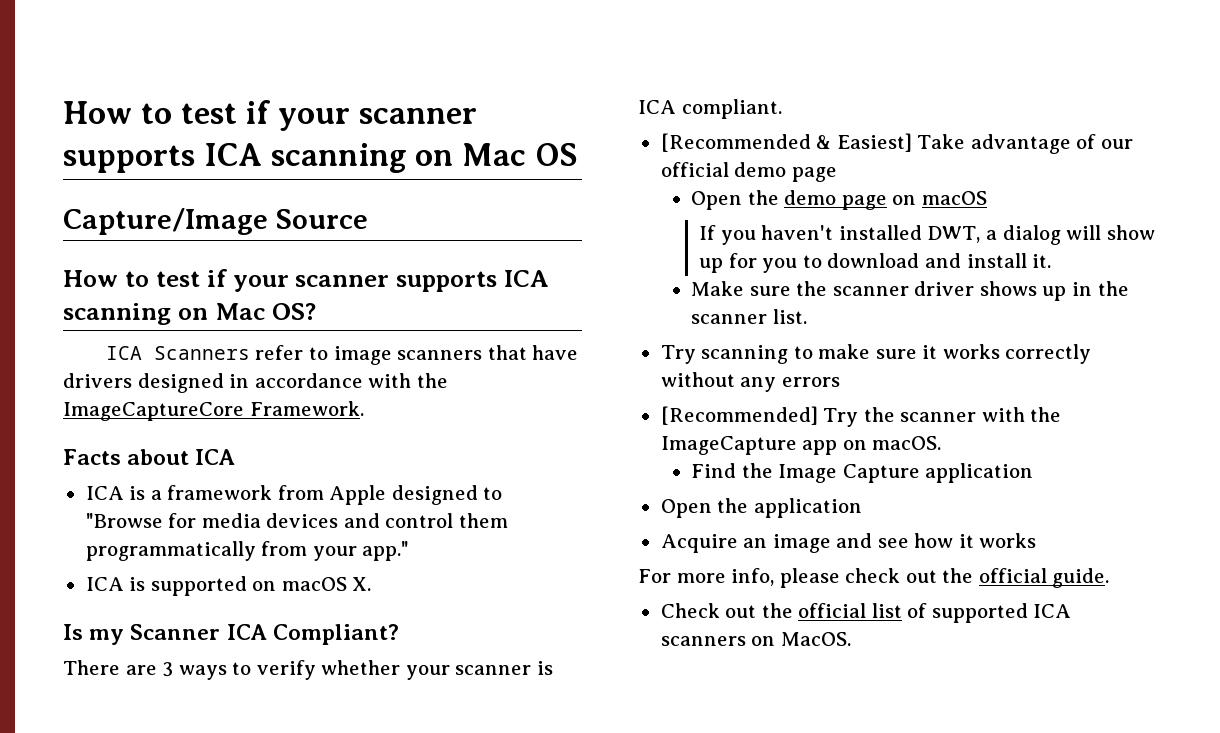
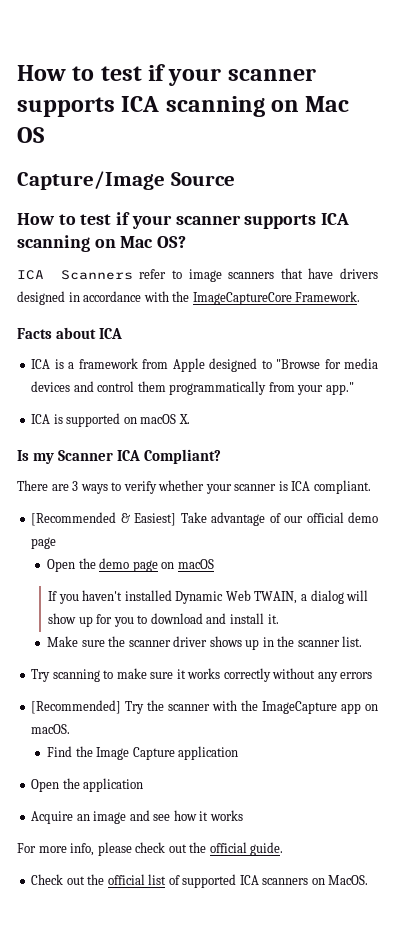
[927,226,981,243] DWT, -> [175,590,298,604] Dynamic Web TWAIN,

